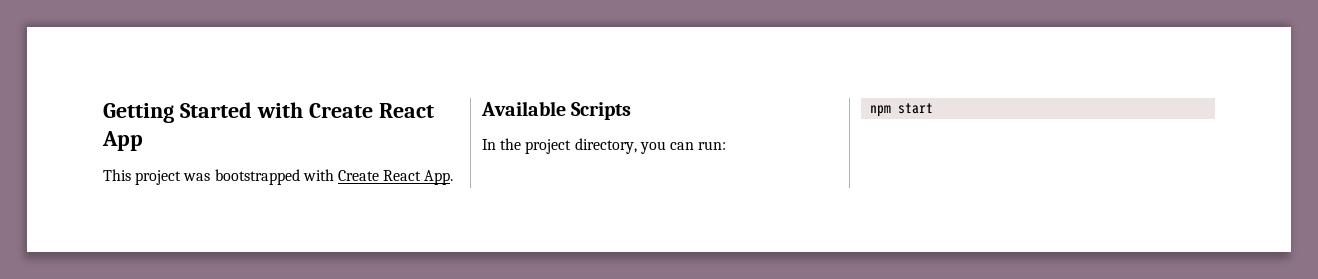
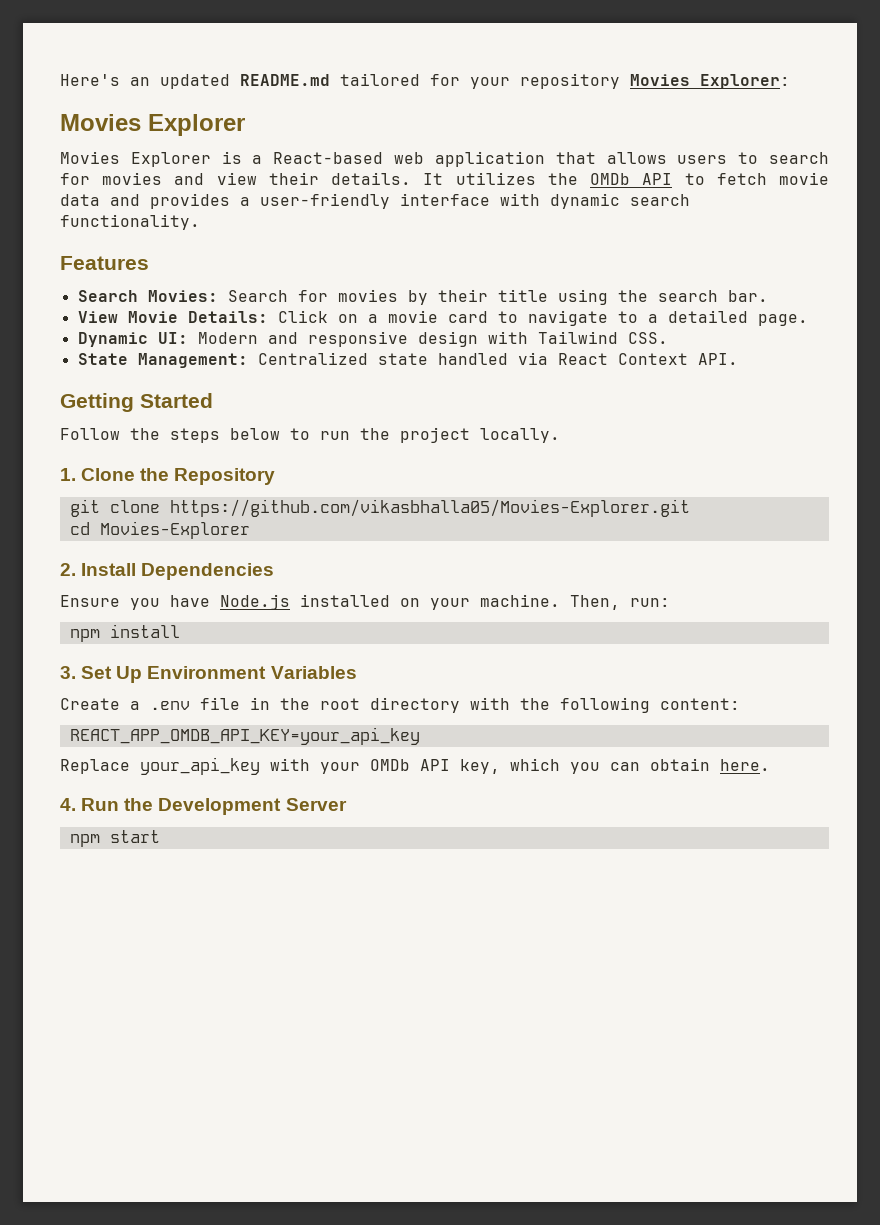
[103,102,434,123] [102,131,143,151] [103,169,454,185] [481,101,632,120] [482,138,727,154] Getting Started with Create React App // This project was bootstrapped with Create React App. // Available Scripts // In the project directory, you can run: -> [60,73,790,89] [60,114,245,136] [60,151,830,167] [60,172,830,185] [60,193,690,209] [60,214,200,230] [60,256,149,270] [77,289,768,305] [77,310,808,326] [77,331,668,347] [77,352,738,368] [60,393,213,412] [60,427,560,443] [60,468,276,485] [69,499,690,517] [69,521,250,539] [60,563,275,580] [60,594,670,610] [69,624,180,642] [60,666,357,683] [60,697,740,713] [69,727,420,745] [60,757,770,775] [60,798,347,815] Here's an updated README.md tailored for your repository Movies Explorer: // Movies Explorer // Movies Explorer is a React-based web application that allows users to search for movies and view their details. It utilizes the OMDb API to fetch movie data and provides a user-friendly interface with dynamic search functionality. // Features // Search Movies: Search for movies by their title using the search bar. // View Movie Details: Click on a movie card to navigate to a detailed page. // Dynamic UI: Modern and responsive design with Tailwind CSS. // State Management: Centralized state handled via React Context API. // Getting Started // Follow the steps below to run the project locally. // 1. Clone the Repository // git clone https://github.com/vikasbhalla05/Movies-Explorer.git // cd Movies-Explorer // 2. Install Dependencies // Ensure you have Node.js installed on your machine. Then, run: // npm install // 3. Set Up Environment Variables // Create a .env file in the root directory with the following content: // REACT_APP_OMDB_API_KEY=your_api_key // Replace your_api_key with your OMDb API key, which you can obtain here. // 4. Run the Development Server

